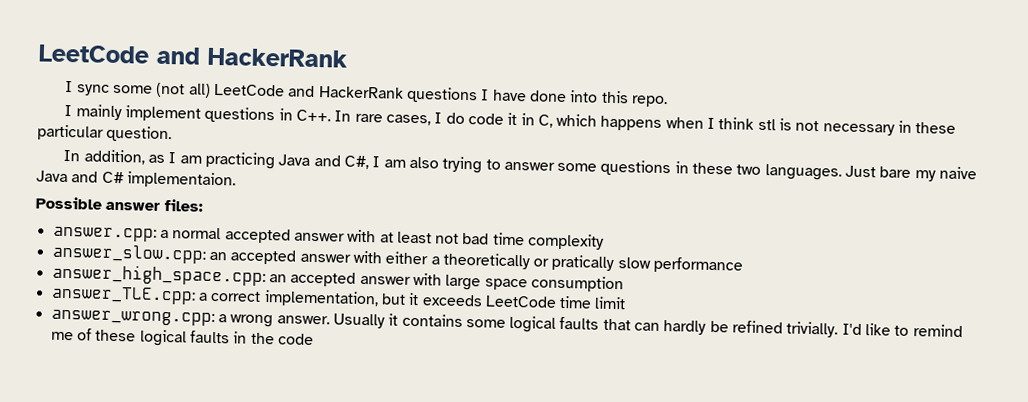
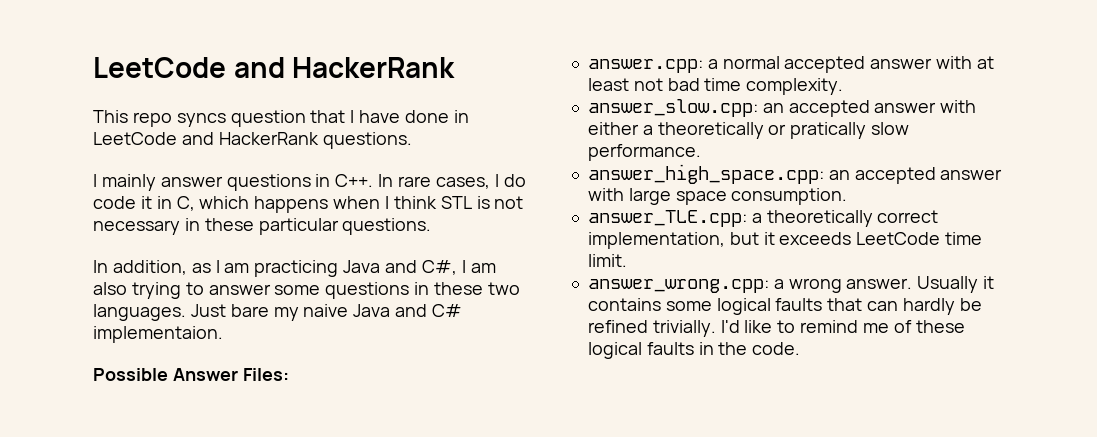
[65,80,668,108] I sync some (not all) LeetCode and HackerRank questions I have done into this repo. -> [93,110,469,127] [93,132,412,149] This repo syncs question that I have done in LeetCode and HackerRank questions.
[124,105,201,122] implement -> [160,176,223,187] answer
[757,118,776,131] stl -> [440,196,472,209] STL
[106,125,173,143] question. -> [342,218,432,235] questions.
[105,198,203,212] answer files: -> [172,368,289,381] Answer Files:
[528,233,605,250] complexity -> [746,78,844,95] complexity.
[653,256,744,274] performance -> [587,144,701,161] performance.
[530,275,624,293] consumption -> [731,188,848,205] consumption.
(208, 296) none -> [766,210,873,227] theoretically
[594,296,627,310] limit -> [587,254,627,267] limit.
[277,333,314,345] code -> [752,342,801,355] code.

